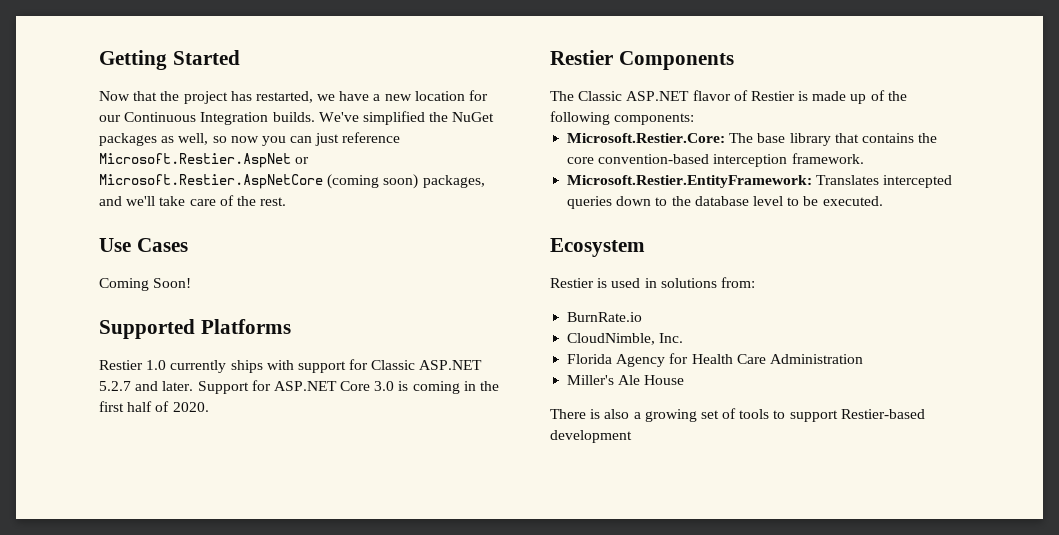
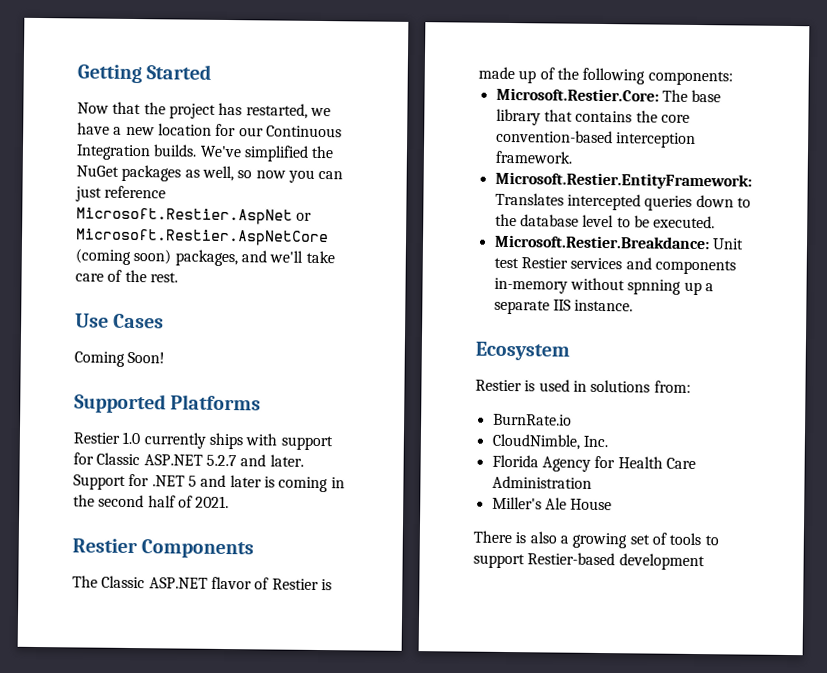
[273,381,395,391] ASP.NET Core 3.0 -> [151,474,262,488] .NET 5 and later
[99,401,124,412] first -> [98,494,145,508] second
[172,402,209,412] 2020. -> [195,495,230,509] 2021.
(883, 201) none -> [493,234,744,250] [493,257,736,275] [493,277,714,296] [493,299,634,315] // Microsoft.Restier.Breakdance: Unit test Restier services and components in-memory without spnning up a separate IIS instance.

